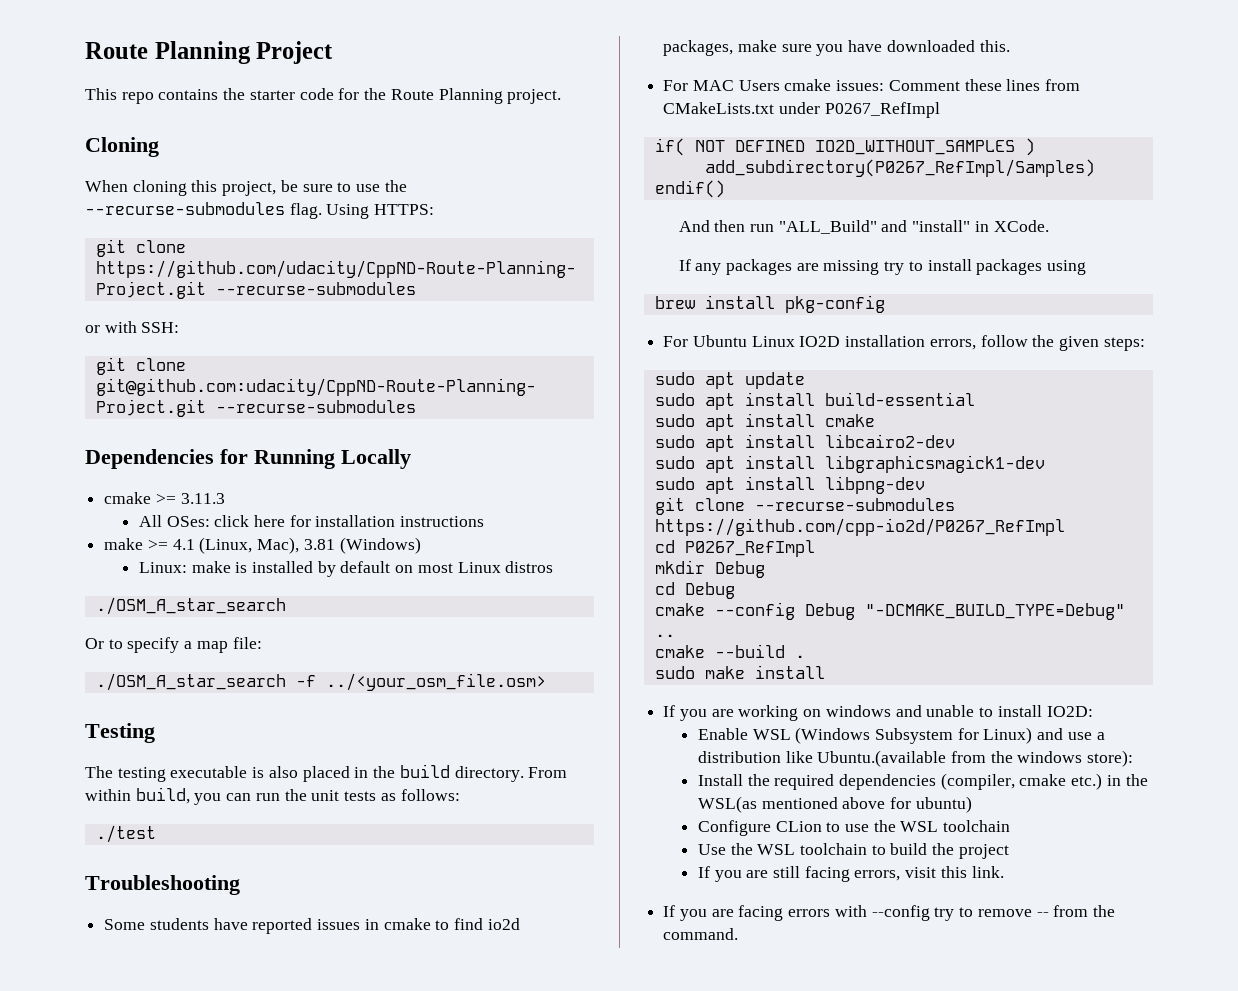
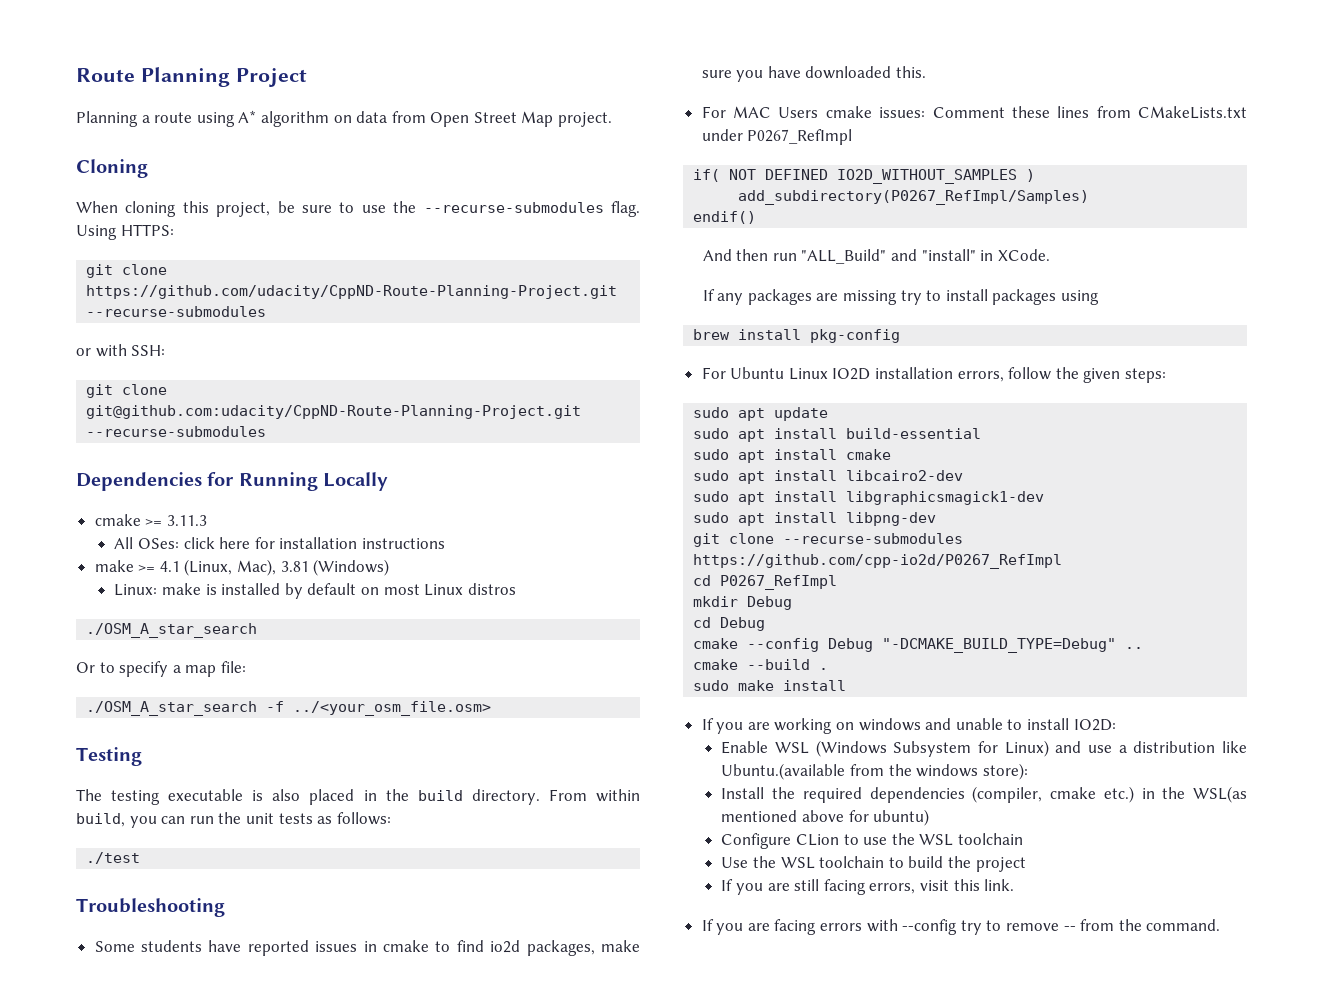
[85,88,503,104] This repo contains the starter code for the Route Planning -> [76,110,554,127] Planning a route using A* algorithm on data from Open Street Map

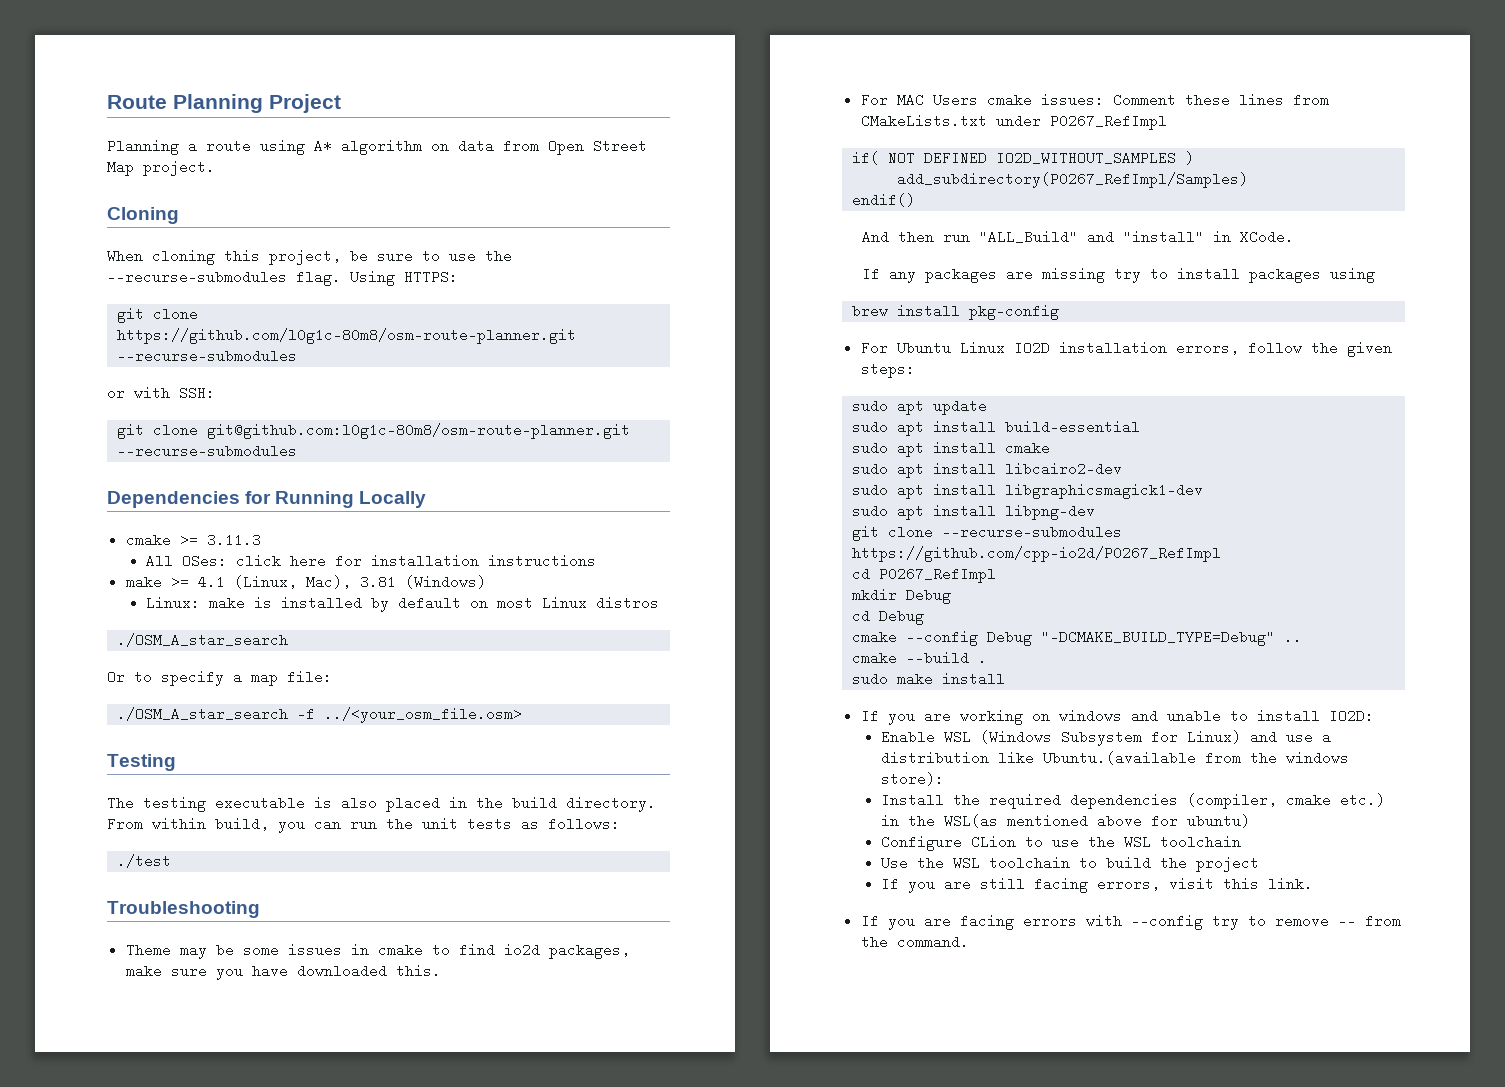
[86,285,618,299] https://github.com/udacity/CppND-Route-Planning-Project.git -> [117,328,577,344] https://github.com/l0g1c-80m8/osm-route-planner.git
[86,405,582,419] git@github.com:udacity/CppND-Route-Planning-Project.git -> [207,423,631,439] git@github.com:l0g1c-80m8/osm-route-planner.git
[94,940,309,956] Some students have reported -> [125,943,279,959] Theme may be some

